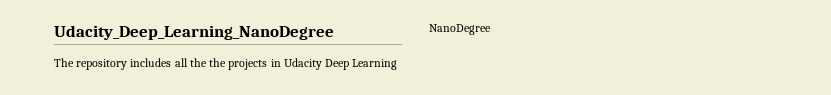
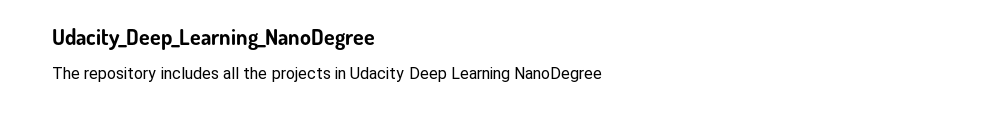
[209,58,227,67] the -> (268, 73) none

